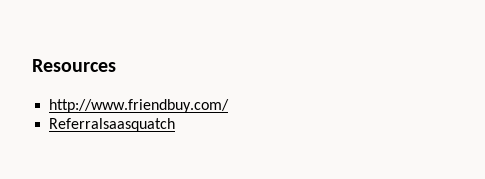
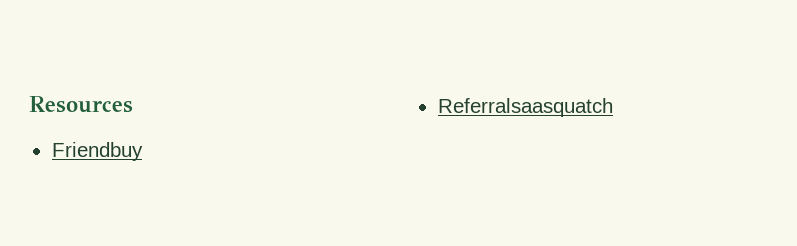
[49,99,230,113] http://www.friendbuy.com/ -> [51,142,143,161] Friendbuy

